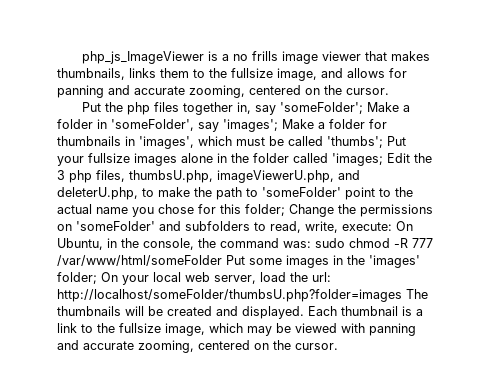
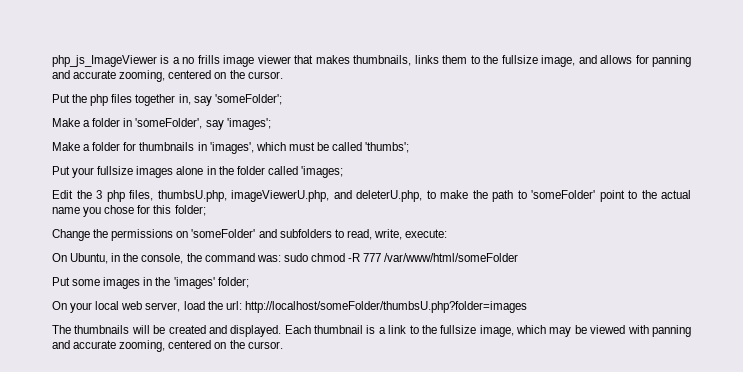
(364, 108) none -> (282, 99) //
(278, 125) none -> (271, 124) //
(383, 142) none -> (410, 147) //
(383, 159) none -> (343, 172) //
(285, 210) none -> (206, 210) //
(392, 226) none -> (448, 233) //
(222, 260) none -> (519, 257) //
(97, 278) none -> (249, 282) //
(402, 295) none -> (527, 307) //

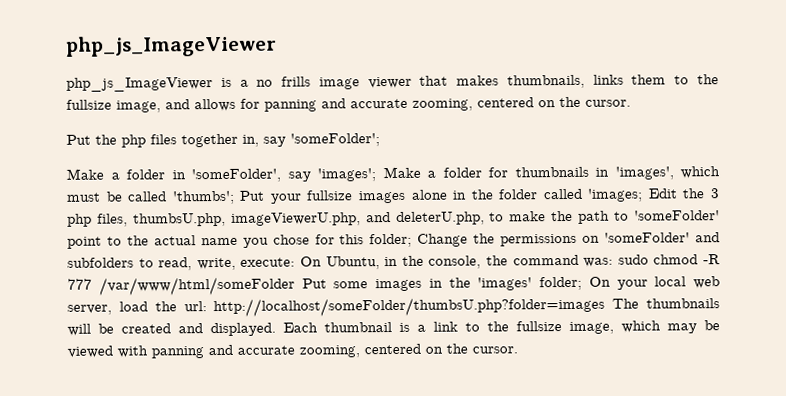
[52,55,157,67] php_js_ImageViewer -> [66,35,277,57] [66,77,213,92] php_js_ImageViewer // php_js_ImageViewer
(271, 124) // -> (376, 175) none
(410, 147) // -> (235, 197) none
(343, 172) // -> (644, 195) none
(206, 210) // -> (413, 240) none
(448, 233) // -> (296, 262) none
(519, 257) // -> (295, 286) none
(249, 282) // -> (582, 283) none
(527, 307) // -> (606, 307) none

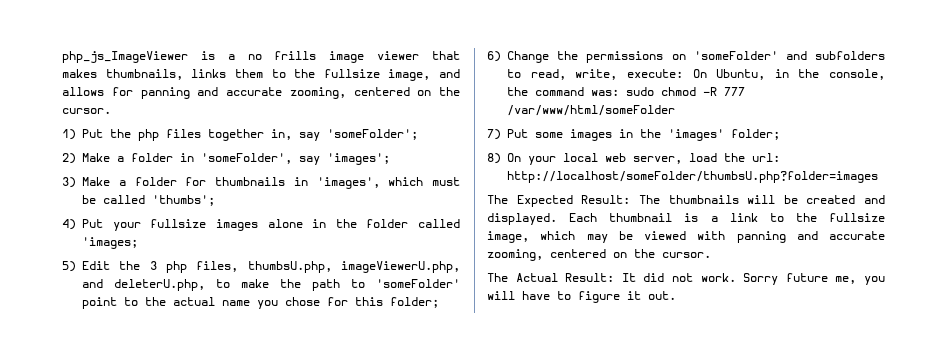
[66,35,277,57] [66,77,213,92] php_js_ImageViewer // php_js_ImageViewer -> [62,51,188,63] php_js_ImageViewer
(631, 103) none -> [62,129,76,140] 1)
(380, 140) none -> [62,153,76,164] 2)
(376, 175) none -> [62,177,76,188] // 3)
(235, 197) none -> [62,219,76,230] // 4)
(644, 195) none -> [62,261,76,272] // 5)
(413, 240) none -> [487,51,501,62] // 6)
(295, 286) none -> [487,129,501,140] // 7)
(582, 283) none -> [487,153,501,164] // 8)
(606, 307) none -> [487,195,631,207] // The Expected Result:
(518, 350) none -> [487,273,885,285] [487,291,676,303] // The Actual Result: It did not work. Sorry future me, you will have to figure it out.

